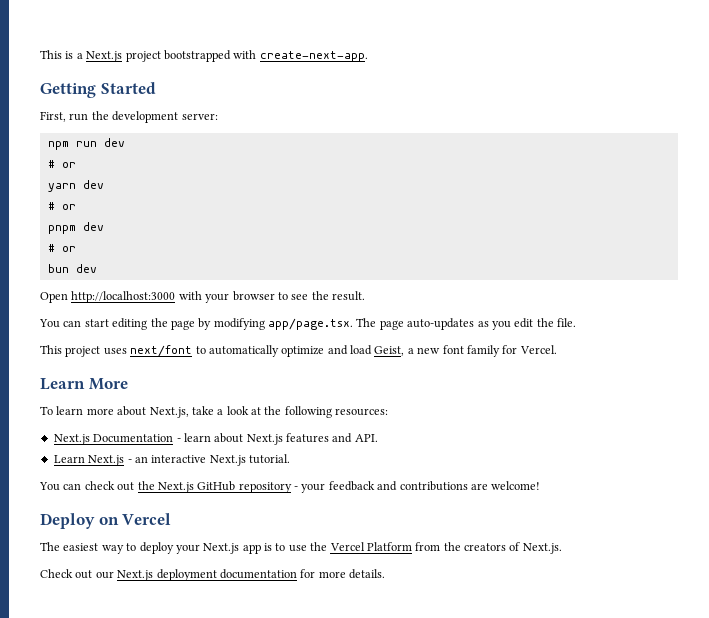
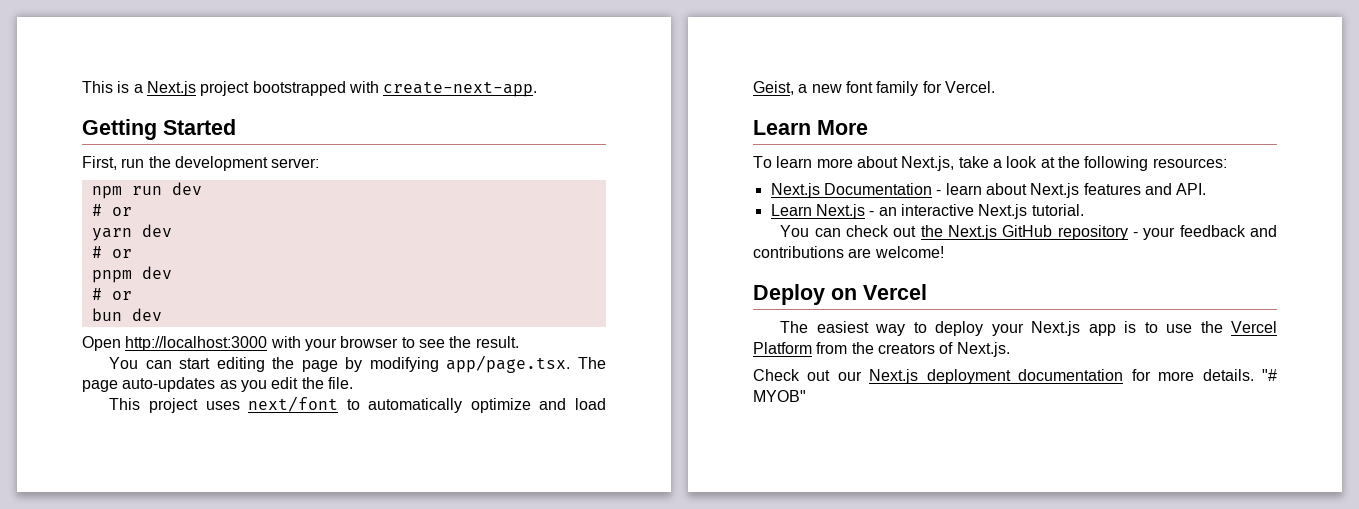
(385, 574) none -> [1262,369,1277,381] [753,390,806,402] "# MYOB"

